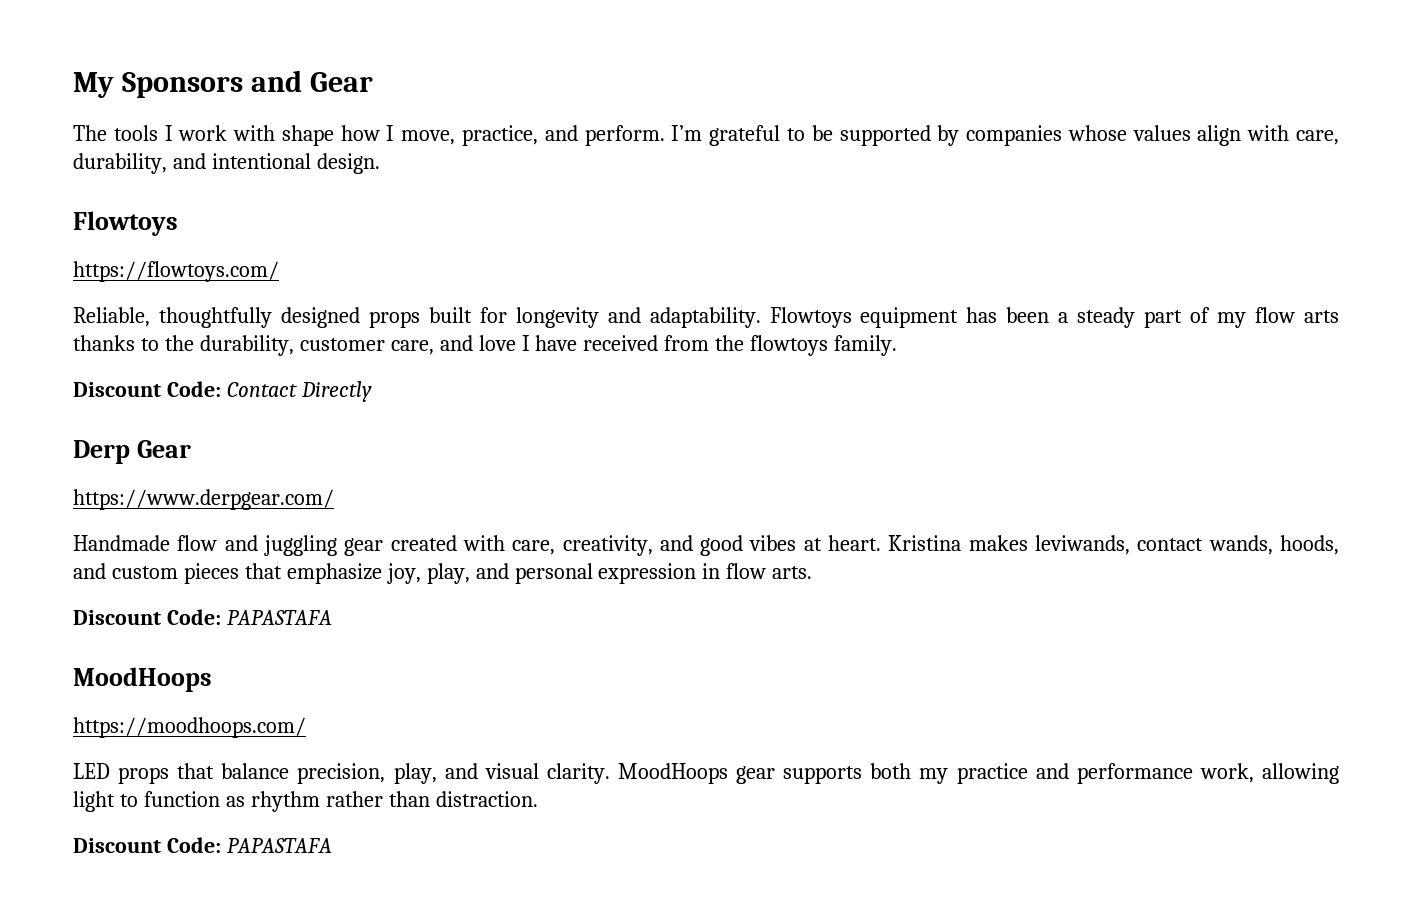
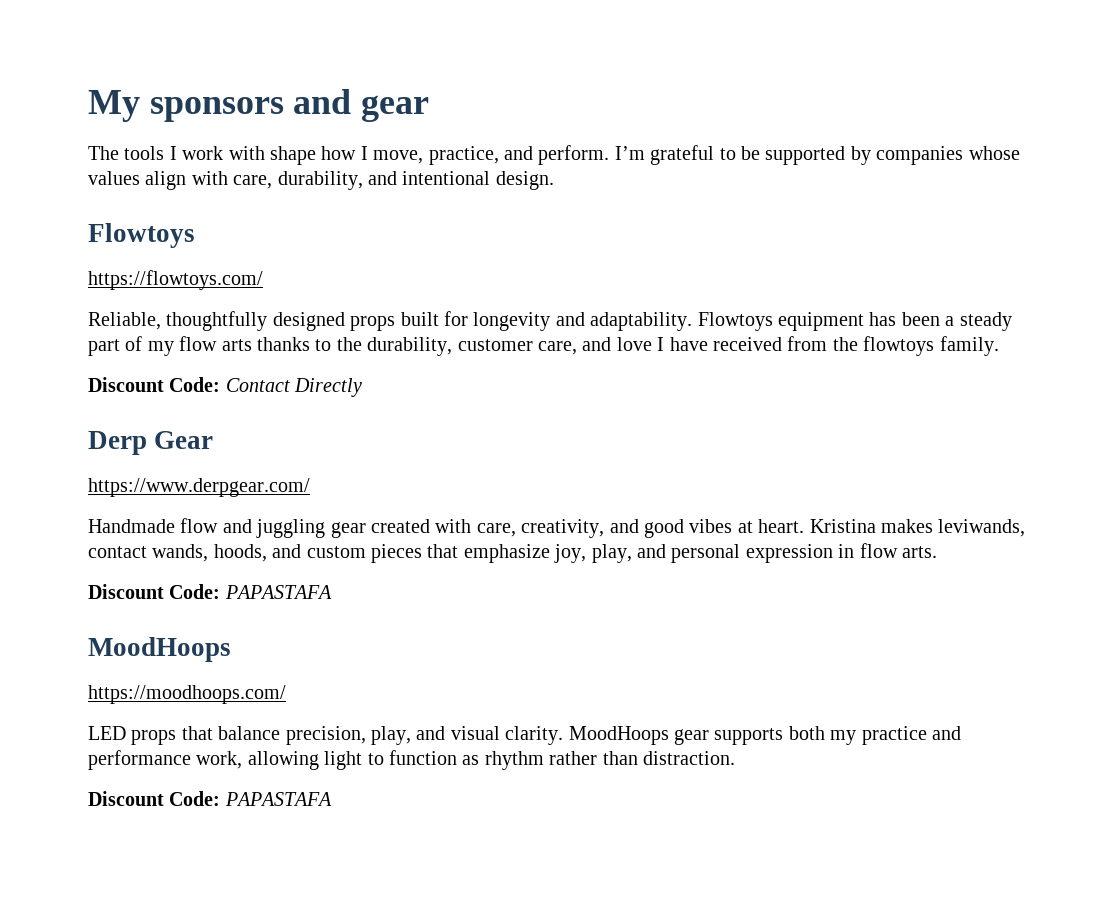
[122,70,374,98] Sponsors and Gear -> [149,89,430,122] sponsors and gear

